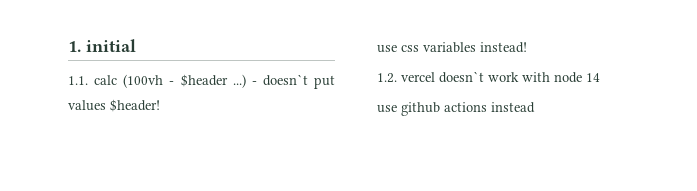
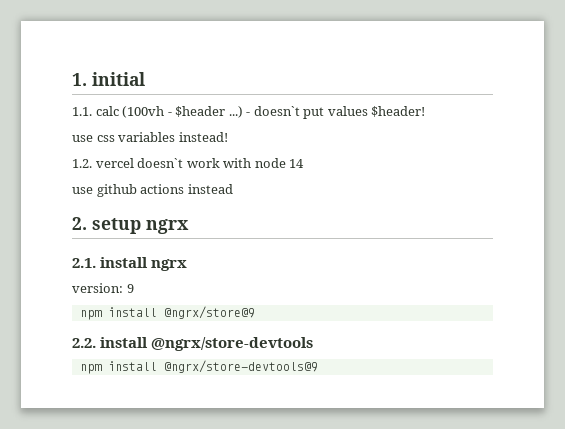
(535, 107) none -> [72,217,189,234] [72,257,188,271] [72,283,134,293] [79,306,255,320] [72,337,314,351] [79,360,318,374] // 2. setup ngrx // 2.1. install ngrx // version: 9 // npm install @ngrx/store@9 // 2.2. install @ngrx/store-devtools // npm install @ngrx/store-devtools@9

